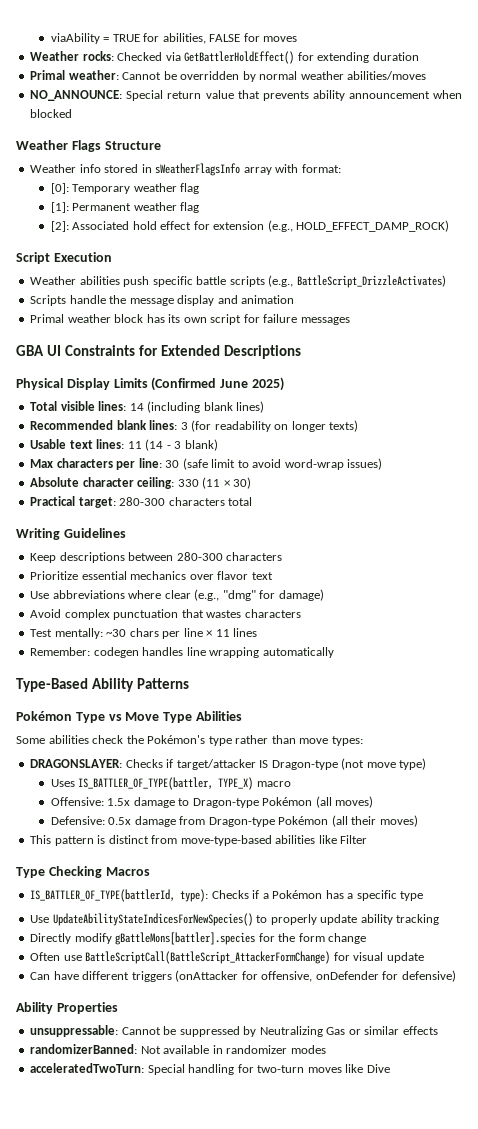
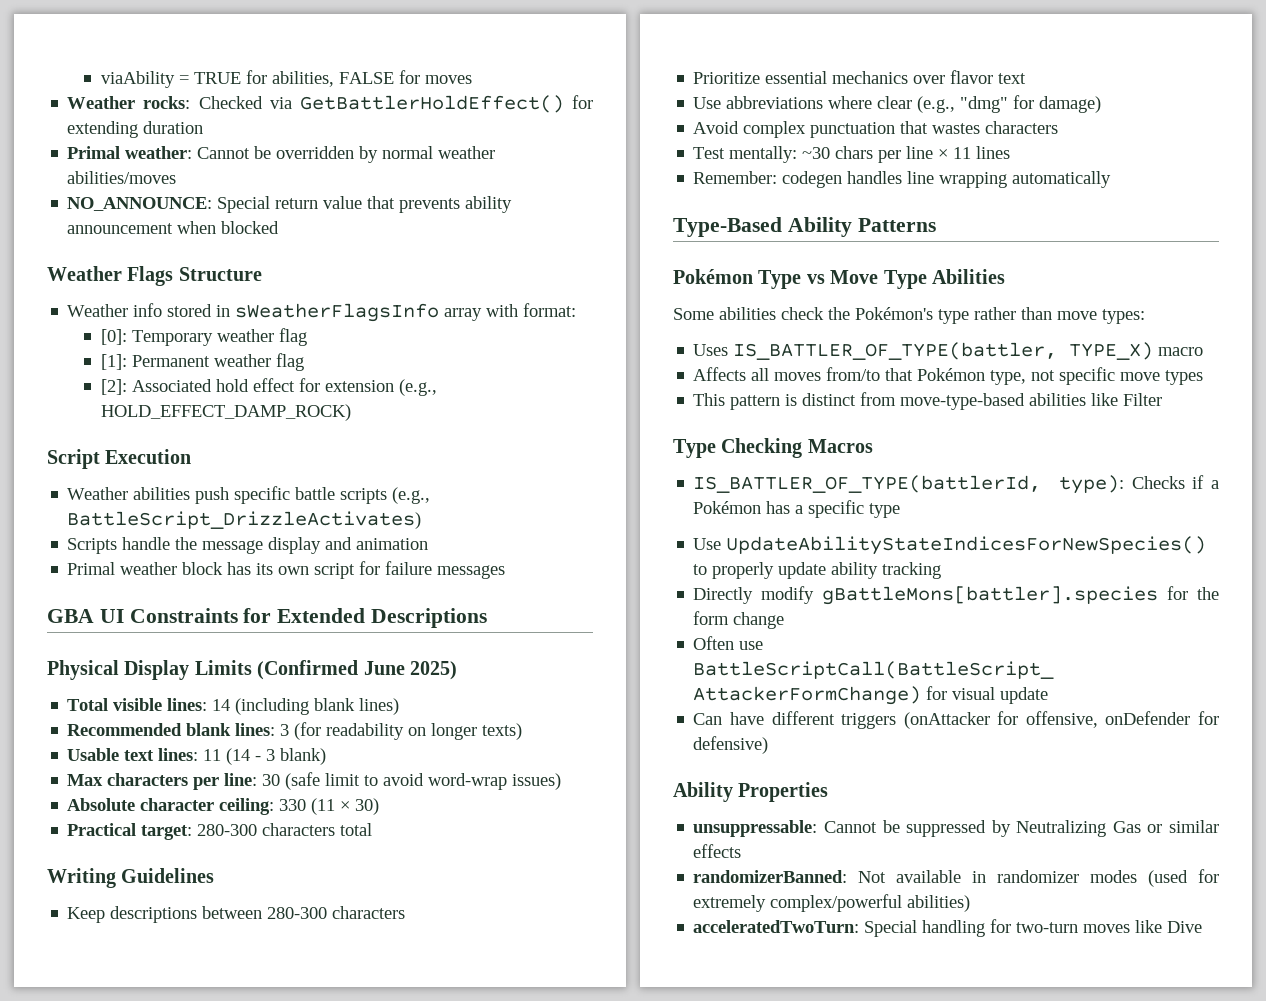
[30,758,427,770] [50,777,291,790] [50,796,374,808] [50,815,418,827] DRAGONSLAYER: Checks if target/attacker IS Dragon-type (not move type) // Uses IS_BATTLER_OF_TYPE(battler, TYPE_X) macro // Offensive: 1.5x damage to Dragon-type Pokémon (all moves) // Defensive: 0.5x damage from Dragon-type Pokémon (all their moves) -> [693,342,1204,360] [693,367,1204,385] Uses IS_BATTLER_OF_TYPE(battler, TYPE_X) macro // Affects all moves from/to that Pokémon type, not specific move types
(326, 1049) none -> [1148,869,1219,887] [693,894,971,912] (used for extremely complex/powerful abilities)

